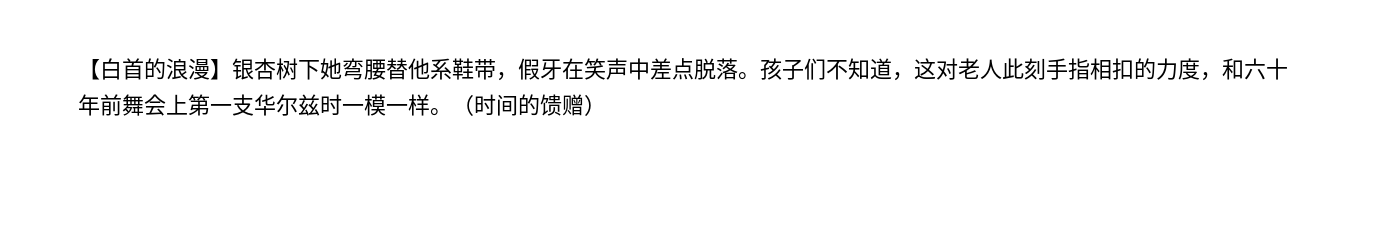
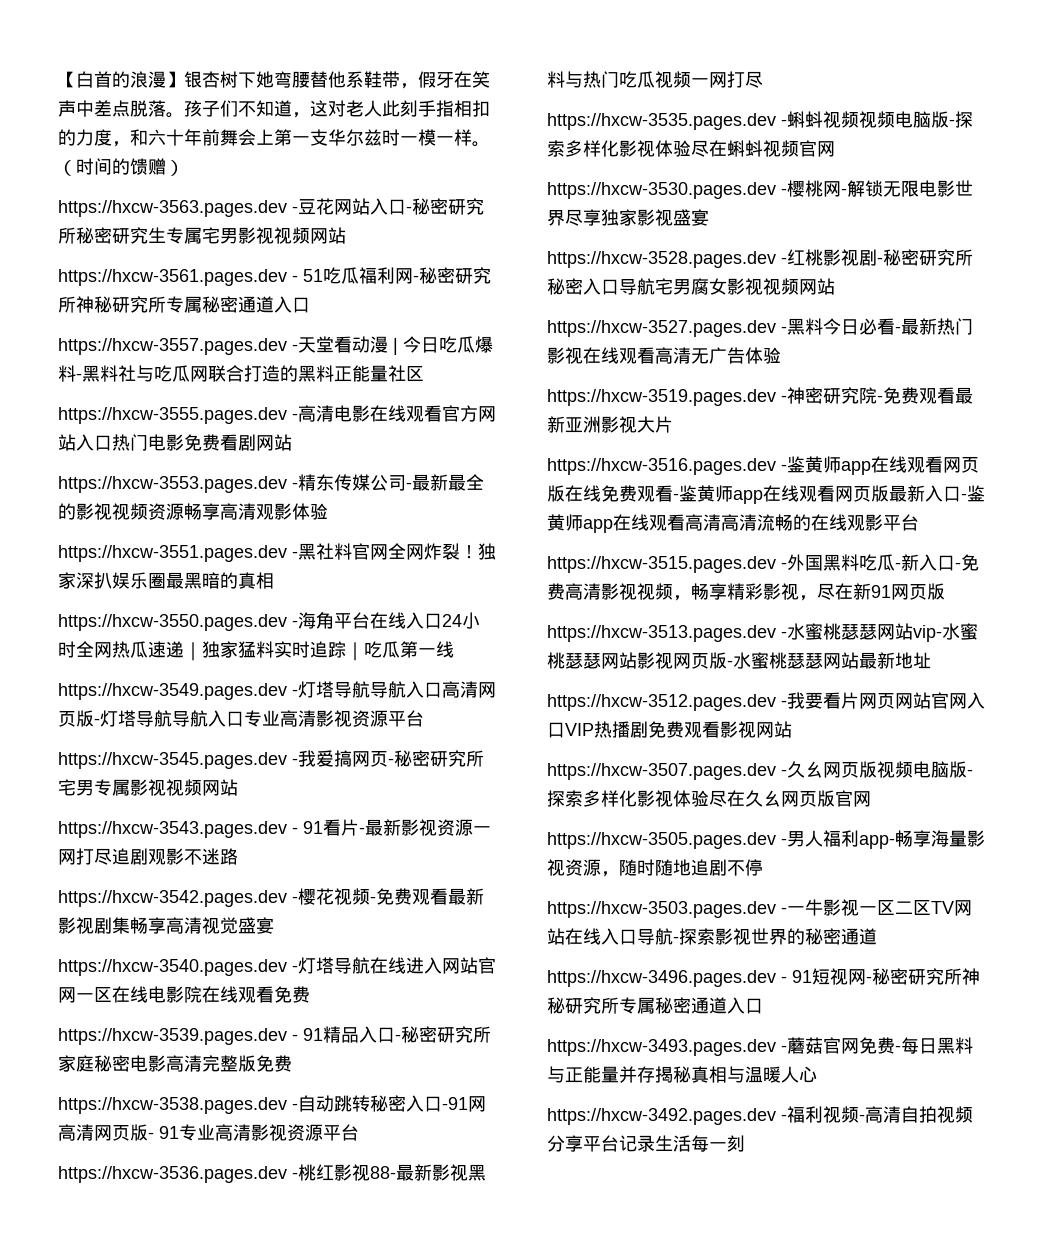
(606, 105) none -> [58,198,484,217] [58,227,346,244] [58,267,491,286] [58,296,310,313] [58,336,493,355] [58,365,424,382] [58,405,496,424] [58,434,292,451] [58,474,484,493] [58,503,328,520] [58,543,496,562] [58,572,274,589] [58,612,480,631] [58,641,454,661] [58,681,496,700] [58,710,424,727] [58,750,484,769] [58,779,238,796] [58,819,491,838] [58,848,238,865] [58,888,484,907] [58,917,274,934] [58,957,496,976] [58,986,310,1003] [58,1026,491,1045] [58,1055,292,1072] [58,1095,486,1114] [58,1124,359,1141] [58,1164,486,1183] [547,71,763,88] [547,111,973,130] [547,140,835,157] [547,180,973,199] [547,209,709,226] [547,249,973,268] [547,278,835,295] [547,318,973,337] [547,347,781,364] [547,387,973,406] [547,416,673,433] [547,456,979,475] [547,485,985,504] [547,514,919,533] [547,554,979,573] [547,583,945,601] [547,623,978,642] [547,652,931,669] [547,692,985,711] [547,721,792,738] [547,761,973,780] [547,790,871,807] [547,830,985,849] [547,859,763,877] [547,899,972,918] [547,928,877,945] [547,968,980,987] [547,997,763,1014] [547,1037,973,1056] [547,1066,817,1083] [547,1106,973,1125] [547,1135,745,1152] // https://hxcw-3563.pages.dev -豆花网站入口-秘密研究所秘密研究生专属宅男影视视频网站 // https://hxcw-3561.pages.dev - 51吃瓜福利网-秘密研究所神秘研究所专属秘密通道入口 // https://hxcw-3557.pages.dev -天堂看动漫 | 今日吃瓜爆料-黑料社与吃瓜网联合打造的黑料正能量社区 // https://hxcw-3555.pages.dev -高清电影在线观看官方网站入口热门电影免费看剧网站 // https://hxcw-3553.pages.dev -精东传媒公司-最新最全的影视视频资源畅享高清观影体验 // https://hxcw-3551.pages.dev -黑社料官网全网炸裂！独家深扒娱乐圈最黑暗的真相 // https://hxcw-3550.pages.dev -海角平台在线入口24小时全网热瓜速递｜独家猛料实时追踪｜吃瓜第一线 // https://hxcw-3549.pages.dev -灯塔导航导航入口高清网页版-灯塔导航导航入口专业高清影视资源平台 // https://hxcw-3545.pages.dev -我爱搞网页-秘密研究所宅男专属影视视频网站 // https://hxcw-3543.pages.dev - 91看片-最新影视资源一网打尽追剧观影不迷路 // https://hxcw-3542.pages.dev -樱花视频-免费观看最新影视剧集畅享高清视觉盛宴 // https://hxcw-3540.pages.dev -灯塔导航在线进入网站官网一区在线电影院在线观看免费 // https://hxcw-3539.pages.dev - 91精品入口-秘密研究所家庭秘密电影高清完整版免费 // https://hxcw-3538.pages.dev -自动跳转秘密入口-91网高清网页版- 91专业高清影视资源平台 // https://hxcw-3536.pages.dev -桃红影视88-最新影视黑料与热门吃瓜视频一网打尽 // https://hxcw-3535.pages.dev -蝌蚪视频视频电脑版-探索多样化影视体验尽在蝌蚪视频官网 // https://hxcw-3530.pages.dev -樱桃网-解锁无限电影世界尽享独家影视盛宴 // https://hxcw-3528.pages.dev -红桃影视剧-秘密研究所秘密入口导航宅男腐女影视视频网站 // https://hxcw-3527.pages.dev -黑料今日必看-最新热门影视在线观看高清无广告体验 // https://hxcw-3519.pages.dev -神密研究院-免费观看最新亚洲影视大片 // https://hxcw-3516.pages.dev -鉴黄师app在线观看网页版在线免费观看-鉴黄师app在线观看网页版最新入口-鉴黄师app在线观看高清高清流畅的在线观影平台 // https://hxcw-3515.pages.dev -外国黑料吃瓜-新入口-免费高清影视视频，畅享精彩影视，尽在新91网页版 // https://hxcw-3513.pages.dev -水蜜桃瑟瑟网站vip-水蜜桃瑟瑟网站影视网页版-水蜜桃瑟瑟网站最新地址 // https://hxcw-3512.pages.dev -我要看片网页网站官网入口VIP热播剧免费观看影视网站 // https://hxcw-3507.pages.dev -久幺网页版视频电脑版-探索多样化影视体验尽在久幺网页版官网 // https://hxcw-3505.pages.dev -男人福利app-畅享海量影视资源，随时随地追剧不停 // https://hxcw-3503.pages.dev -一牛影视一区二区TV网站在线入口导航-探索影视世界的秘密通道 // https://hxcw-3496.pages.dev - 91短视网-秘密研究所神秘研究所专属秘密通道入口 // https://hxcw-3493.pages.dev -蘑菇官网免费-每日黑料与正能量并存揭秘真相与温暖人心 // https://hxcw-3492.pages.dev -福利视频-高清自拍视频分享平台记录生活每一刻

